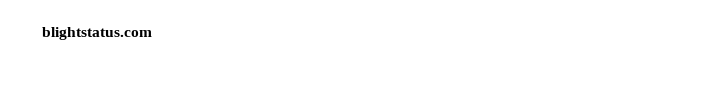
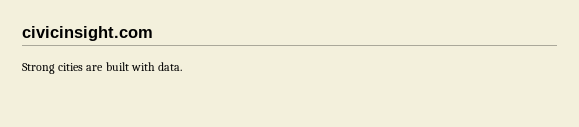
[42,27,152,40] blightstatus.com -> [22,26,153,41] [22,62,183,74] civicinsight.com // Strong cities are built with data.

